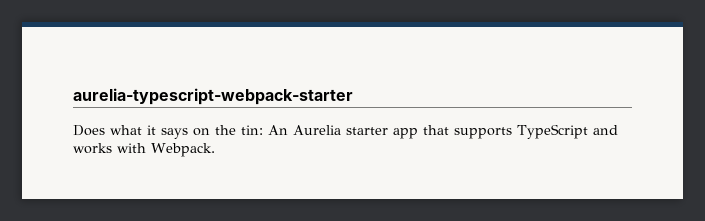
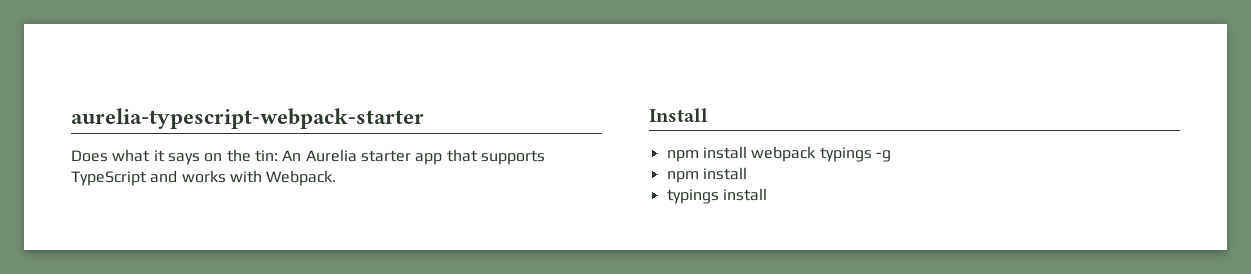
(215, 150) none -> [649,108,708,122] [666,146,891,162] [666,167,747,183] [666,188,767,204] // Install // npm install webpack typings -g // npm install // typings install

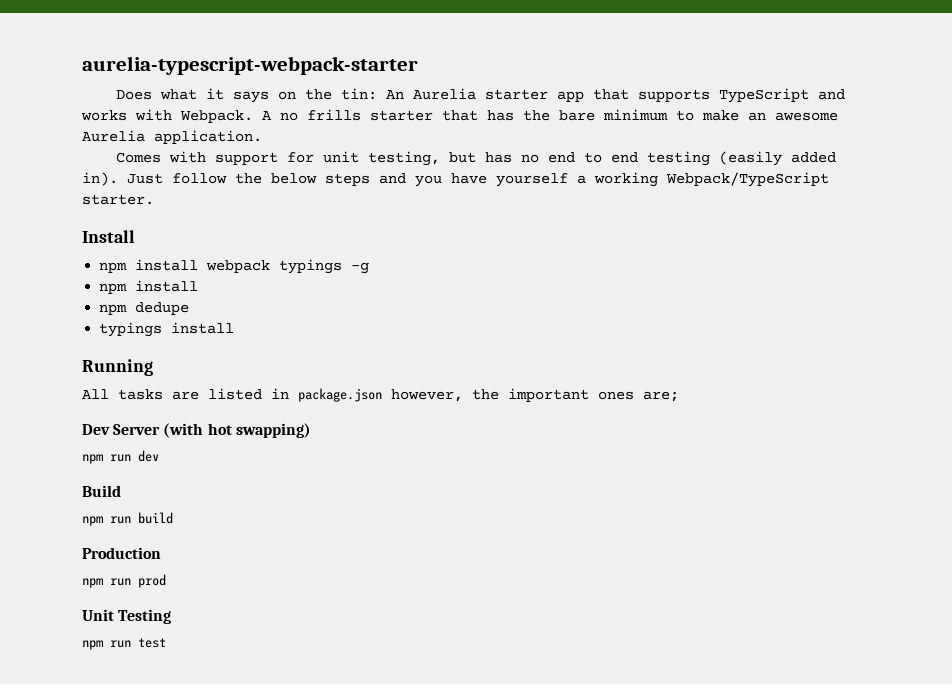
(337, 178) none -> [262,109,838,121] [82,130,262,144] [115,151,836,166] [82,172,829,187] [82,194,154,205] A no frills starter that has the bare minimum to make an awesome Aurelia application. // Comes with support for unit testing, but has no end to end testing (easily added in). Just follow the below steps and you have yourself a working Webpack/TypeScript starter.
(747, 173) none -> [99,302,190,315] // npm dedupe
(767, 194) none -> [82,359,153,376] [82,388,679,402] [82,423,311,438] [82,450,159,464] [82,485,121,497] [82,512,173,526] [82,547,161,559] [82,574,166,588] [82,609,172,624] [82,638,166,650] // Running // All tasks are listed in package.json however, the important ones are; // Dev Server (with hot swapping) // npm run dev // Build // npm run build // Production // npm run prod // Unit Testing // npm run test

